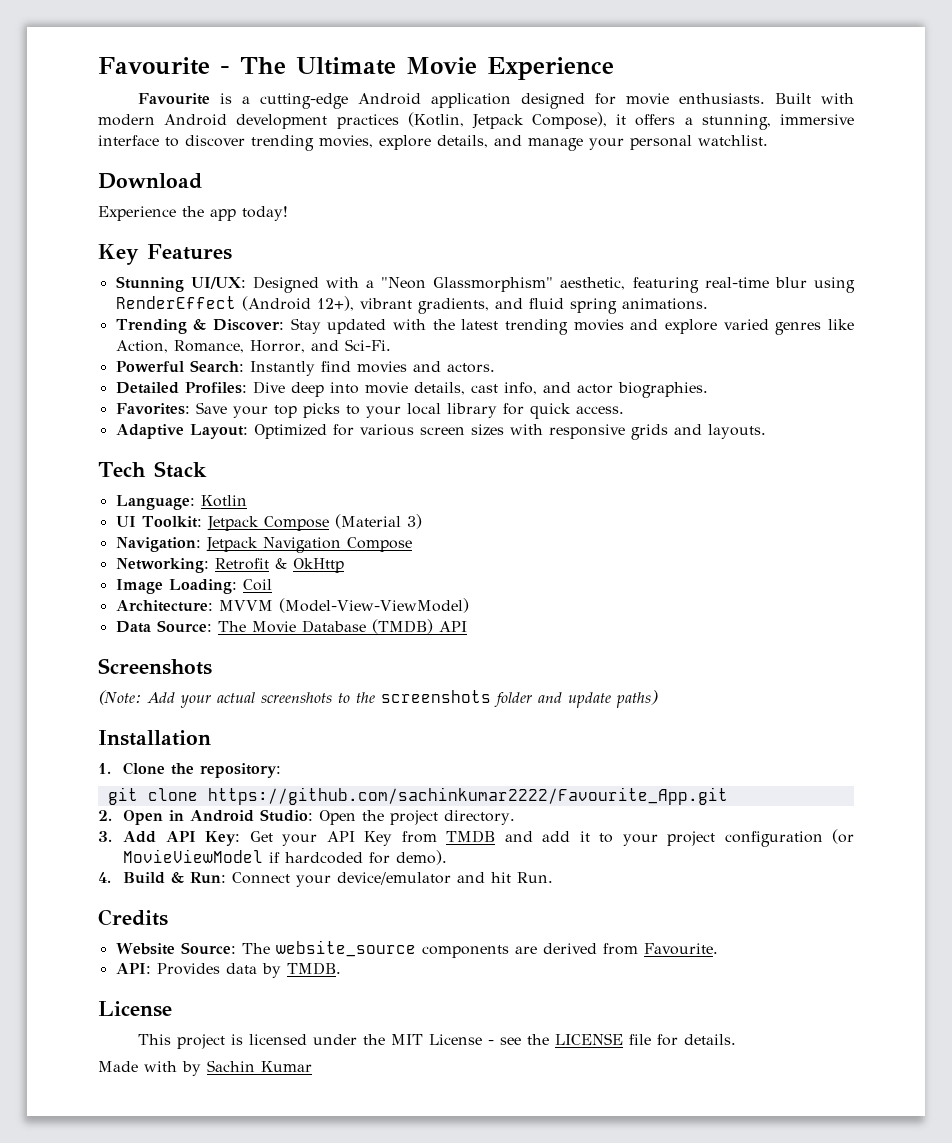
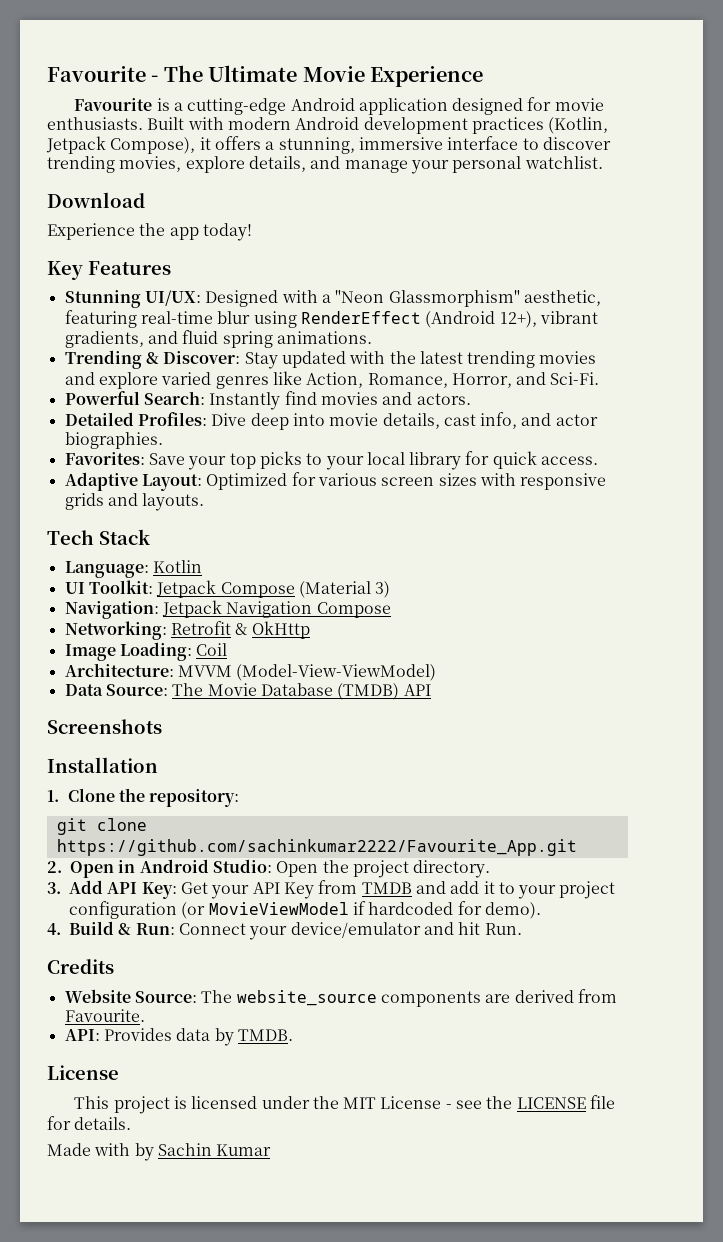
[98,690,658,708] // (Note: Add your actual screenshots to the screenshots folder and update paths) -> (162, 726) none

